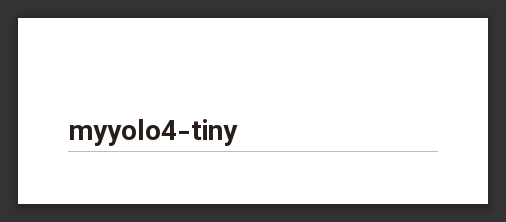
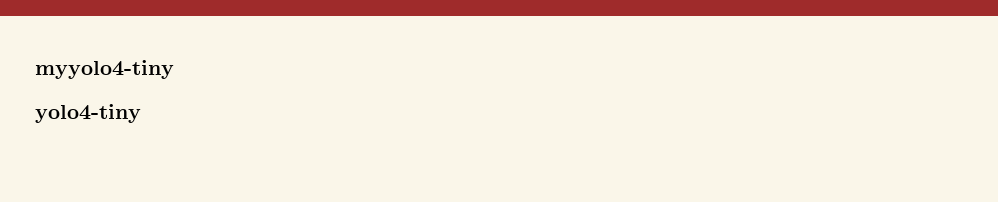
(238, 132) none -> [35,104,141,123] // yolo4-tiny

